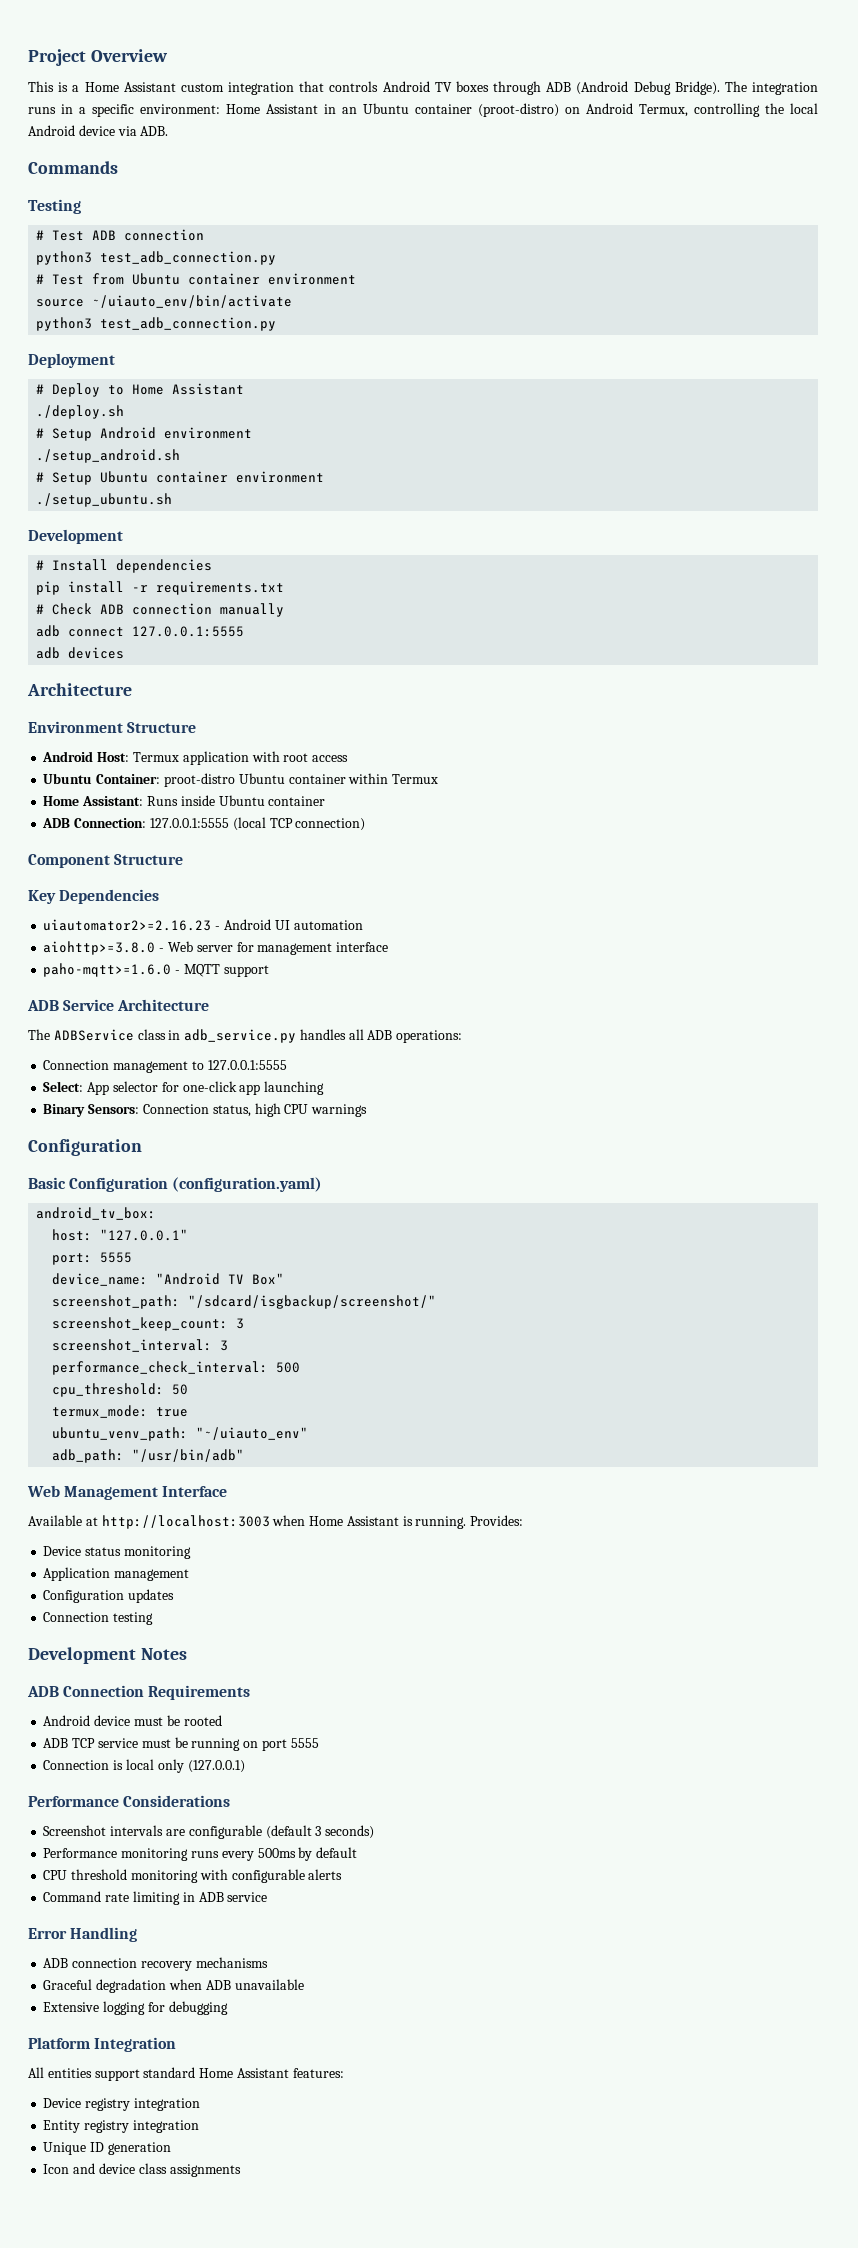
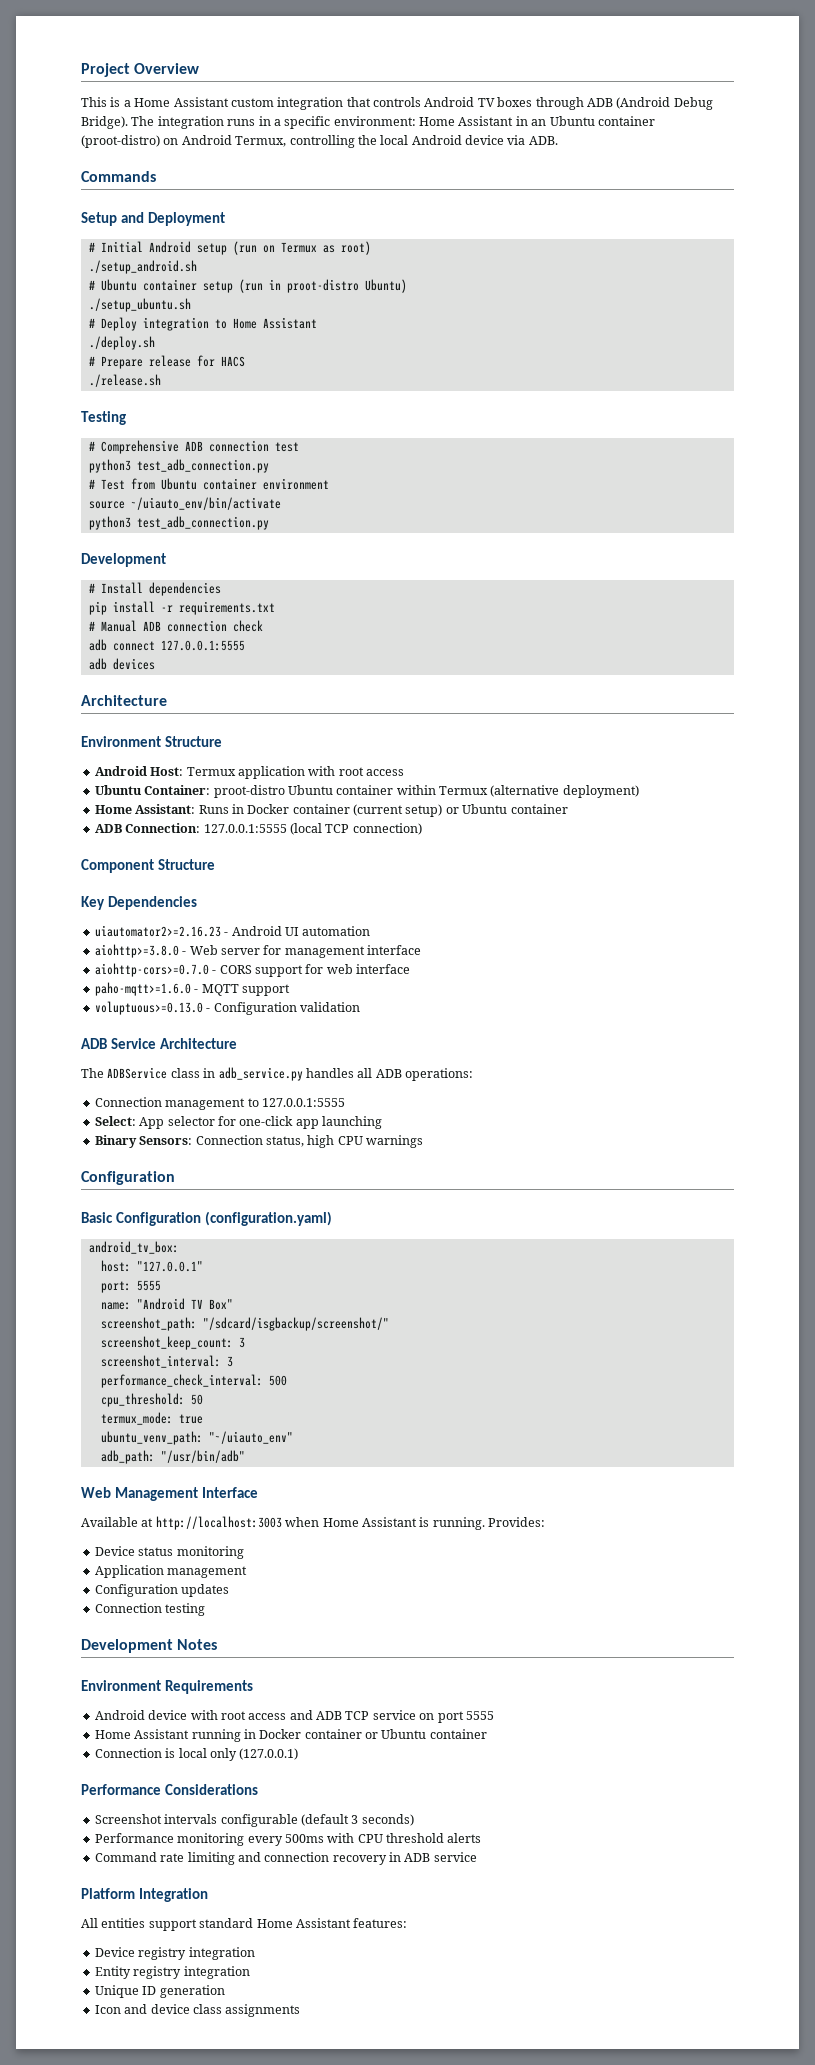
(118, 167) none -> [81,212,225,226] [88,241,371,255] [88,260,197,274] [88,279,407,293] [88,298,191,312] [88,317,317,331] [88,336,155,350] [88,355,245,369] [88,374,161,387] // Setup and Deployment // # Initial Android setup (run on Termux as root) // ./setup_android.sh // # Ubuntu container setup (run in proot-distro Ubuntu) // ./setup_ubuntu.sh // # Deploy integration to Home Assistant // ./deploy.sh // # Prepare release for HACS // ./release.sh
[52,229,205,241] Test ADB connection -> [100,440,299,454] Comprehensive ADB connection test
[28,353,115,368] [36,383,245,397] [36,405,125,419] [36,427,253,441] [36,449,181,463] [36,471,325,485] [36,493,173,507] // Deployment // # Deploy to Home Assistant // ./deploy.sh // # Setup Android environment // ./setup_android.sh // # Setup Ubuntu container environment // ./setup_ubuntu.sh -> (269, 523) none
[52,603,285,617] Check ADB connection manually -> [100,620,263,632] Manual ADB connection check
(439, 779) none -> [490,785,639,798] (alternative deployment)
[180,795,215,806] inside -> [231,804,459,817] in Docker container (current setup) or
(389, 947) none -> [94,963,410,977] // aiohttp-cors>=0.7.0 - CORS support for web interface
(269, 971) none -> [94,1001,360,1015] // voluptuous>=0.13.0 - Configuration validation
[52,1273,149,1286] device_name: -> [100,1302,131,1310] name:
[27,1685,145,1697] ADB Connection -> [81,1680,161,1691] Environment
[133,1715,222,1726] [43,1737,319,1751] must be rooted // ADB TCP service must be running on port 5555 -> [190,1710,494,1723] [94,1729,487,1742] with root access and ADB TCP service on port 5555 // Home Assistant running in Docker container or Ubuntu container
[165,1829,185,1836] are -> (218, 1819) none
[190,1851,219,1858] runs -> (245, 1839) none
[298,1847,358,1861] [43,1869,305,1883] by default // CPU threshold monitoring with configurable -> [327,1833,444,1843] with CPU threshold
(180, 1898) none -> [237,1852,387,1865] and connection recovery
[28,1927,138,1942] [43,1957,268,1971] [43,1979,304,1993] [43,2001,228,2015] // Error Handling // ADB connection recovery mechanisms // Graceful degradation when ADB unavailable // Extensive logging for debugging -> (477, 1857) none

